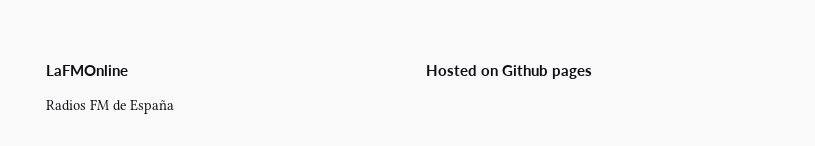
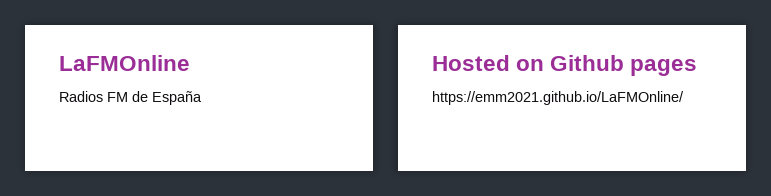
(593, 73) none -> [432,91,684,105] // https://emm2021.github.io/LaFMOnline/

